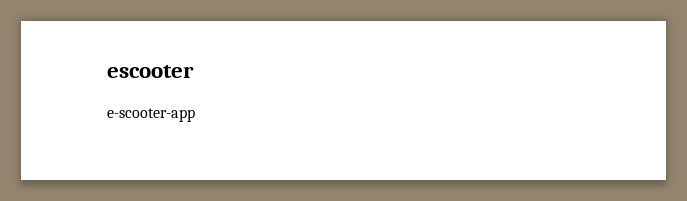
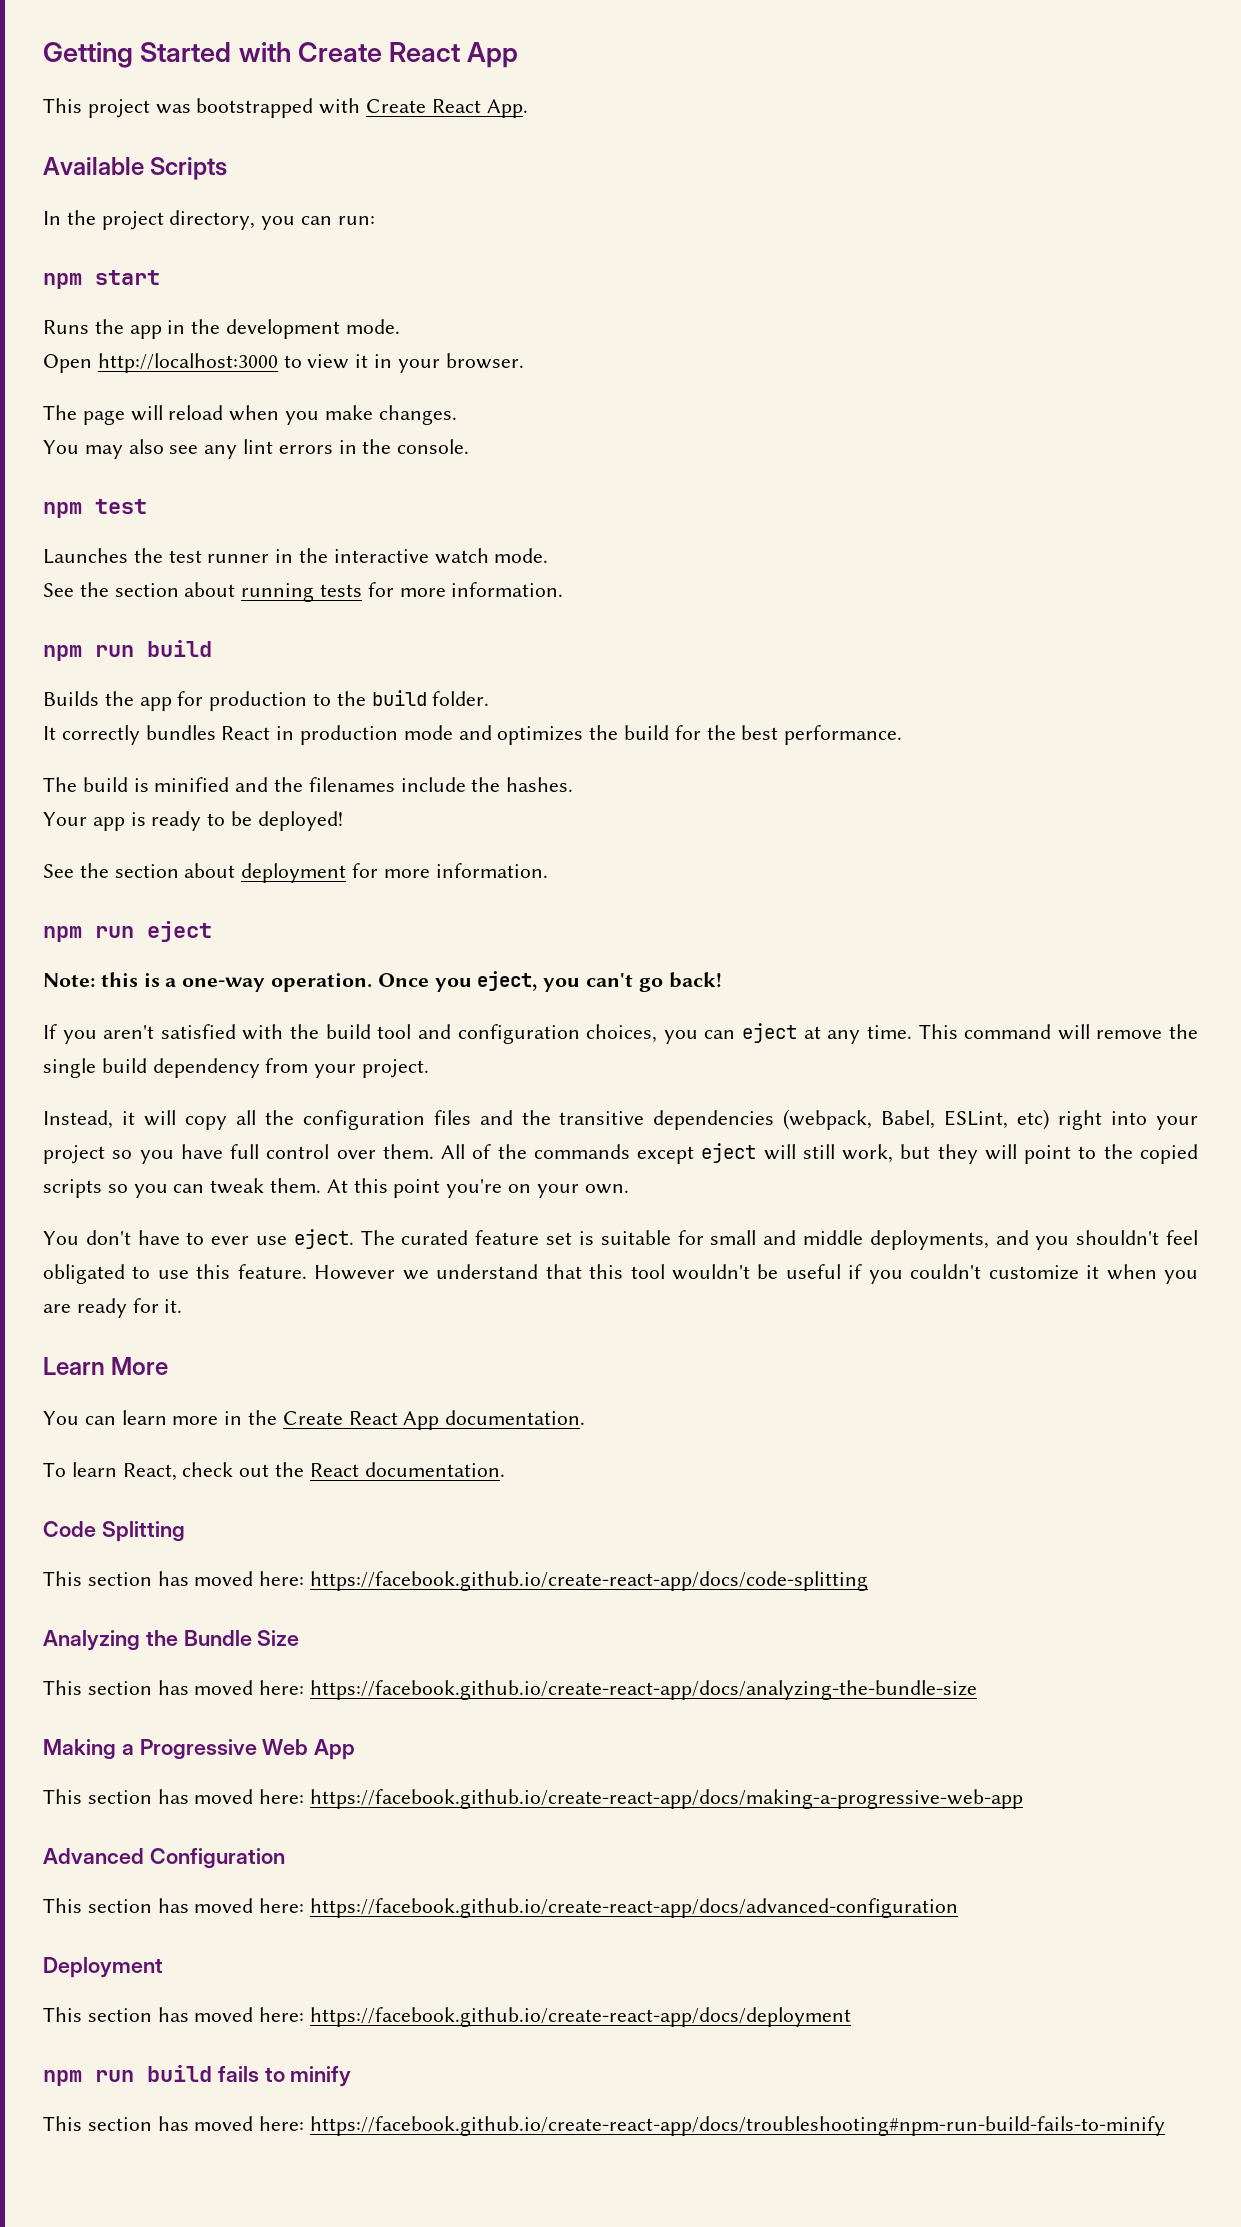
[107,65,194,78] [107,108,195,122] escooter // e-scooter-app -> [43,42,519,68] [43,98,528,118] [43,157,228,180] [43,210,375,230] [43,270,160,289] [43,319,400,339] [43,353,524,373] [43,405,457,425] [43,439,470,459] [43,499,147,518] [43,548,549,564] [43,582,564,602] [43,640,212,661] [43,690,490,711] [43,725,903,745] [43,777,574,792] [43,811,343,831] [43,863,548,883] [43,921,212,942] [43,971,722,992] [43,1023,1198,1044] [43,1058,430,1078] [43,1109,1198,1130] [43,1143,1198,1164] [43,1178,629,1198] [43,1229,1199,1250] [43,1264,1199,1284] [43,1298,183,1318] [43,1357,169,1375] [43,1410,586,1430] [43,1462,505,1481] [43,1521,185,1542] [43,1571,869,1591] [43,1630,300,1651] [43,1680,978,1700] [43,1739,356,1760] [43,1789,1024,1809] [43,1848,285,1869] [43,1898,959,1918] [43,1957,163,1978] [43,2007,852,2027] [43,2065,352,2087] [43,2116,1166,2136] Getting Started with Create React App // This project was bootstrapped with Create React App. // Available Scripts // In the project directory, you can run: // npm start // Runs the app in the development mode. // Open http://localhost:3000 to view it in your browser. // The page will reload when you make changes. // You may also see any lint errors in the console. // npm test // Launches the test runner in the interactive watch mode. // See the section about running tests for more information. // npm run build // Builds the app for production to the build folder. // It correctly bundles React in production mode and optimizes the build for the best performance. // The build is minified and the filenames include the hashes. // Your app is ready to be deployed! // See the section about deployment for more information. // npm run eject // Note: this is a one-way operation. Once you eject, you can't go back! // If you aren't satisfied with the build tool and configuration choices, you can eject at any time. This command will remove the single build dependency from your project. // Instead, it will copy all the configuration files and the transitive dependencies (webpack, Babel, ESLint, etc) right into your project so you have full control over them. All of the commands except eject will still work, but they will point to the copied scripts so you can tweak them. At this point you're on your own. // You don't have to ever use eject. The curated feature set is suitable for small and middle deployments, and you shouldn't feel obligated to use this feature. However we understand that this tool wouldn't be useful if you couldn't customize it when you are ready for it. // Learn More // You can learn more in the Create React App documentation. // To learn React, check out the React documentation. // Code Splitting // This section has moved here: https://facebook.github.io/create-react-app/docs/code-splitting // Analyzing the Bundle Size // This section has moved here: https://facebook.github.io/create-react-app/docs/analyzing-the-bundle-size // Making a Progressive Web App // This section has moved here: https://facebook.github.io/create-react-app/docs/making-a-progressive-web-app // Advanced Configuration // This section has moved here: https://facebook.github.io/create-react-app/docs/advanced-configuration // Deployment // This section has moved here: https://facebook.github.io/create-react-app/docs/deployment // npm run build fails to minify // This section has moved here: https://facebook.github.io/create-react-app/docs/troubleshooting#npm-run-build-fails-to-minify

